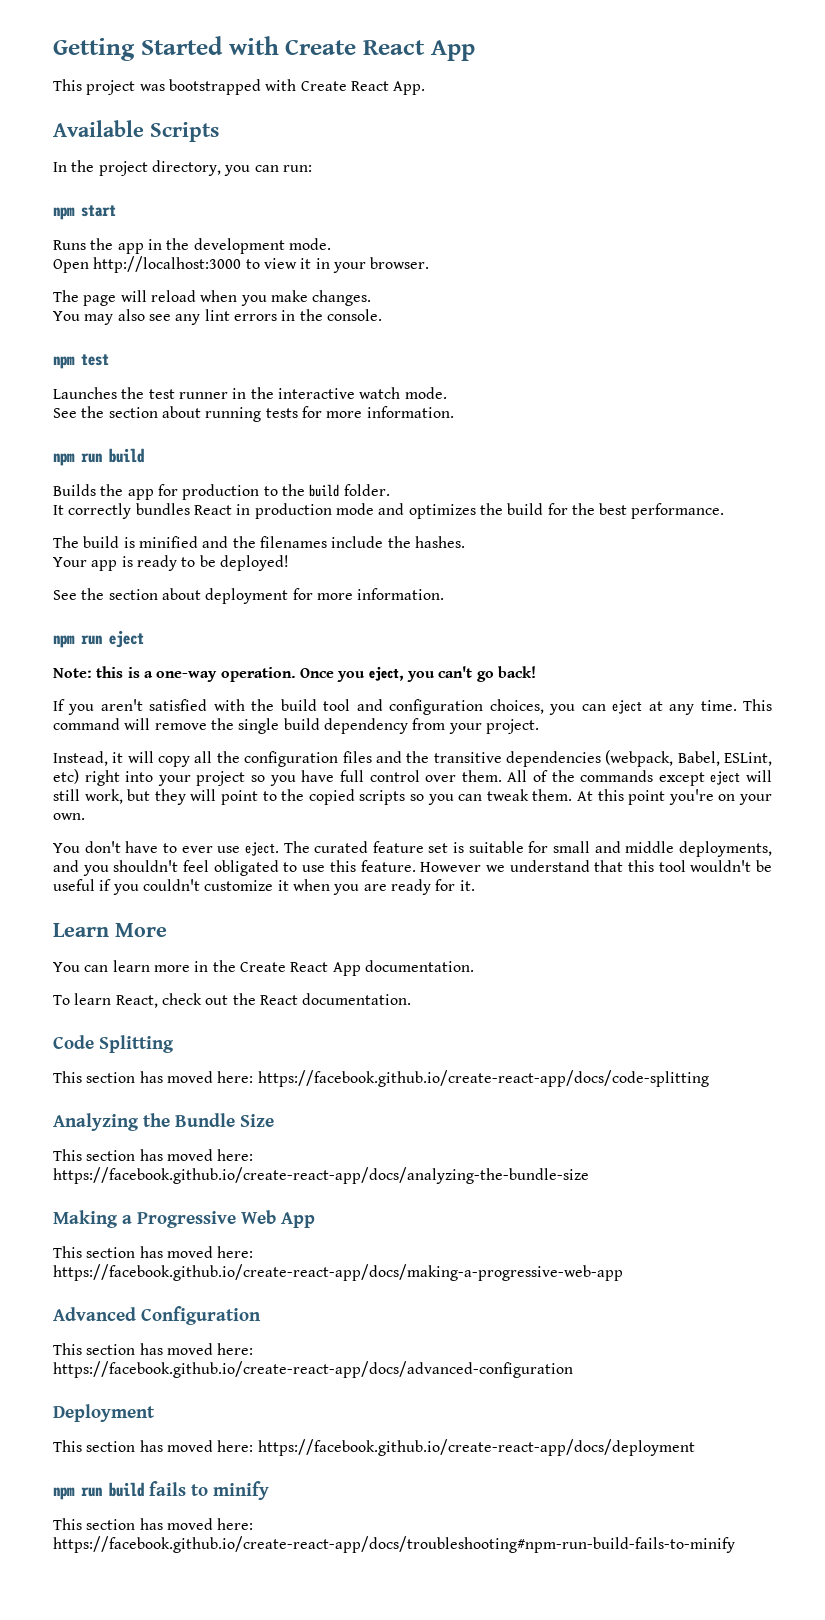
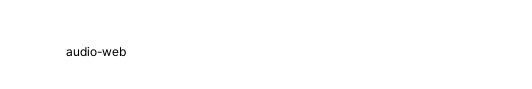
[53,36,475,61] [53,79,426,95] [53,120,219,142] [53,160,312,176] [53,205,116,220] [53,238,331,254] [53,256,430,273] [53,290,372,306] [53,309,382,325] [53,354,109,369] [53,387,447,399] [53,406,454,422] [53,448,144,466] [53,484,390,500] [53,503,725,519] [53,536,465,548] [53,555,289,571] [53,588,445,604] [53,630,144,648] [53,666,536,682] [53,699,772,715] [53,718,539,734] [53,750,772,767] [53,769,772,786] [53,789,773,805] [53,813,85,820] [53,841,772,857] [53,860,772,876] [53,879,475,895] [53,923,167,937] [53,960,474,976] [53,993,412,1008] [53,1035,174,1053] [53,1070,709,1087] [53,1113,274,1131] [53,1149,254,1161] [53,1167,589,1184] [53,1210,315,1228] [53,1246,254,1258] [53,1264,623,1281] [53,1306,261,1325] [53,1343,254,1355] [53,1361,573,1378] [53,1404,155,1422] [53,1439,695,1456] [53,1481,269,1500] [53,1518,254,1530] [53,1536,735,1553] Getting Started with Create React App // This project was bootstrapped with Create React App. // Available Scripts // In the project directory, you can run: // npm start // Runs the app in the development mode. // Open http://localhost:3000 to view it in your browser. // The page will reload when you make changes. // You may also see any lint errors in the console. // npm test // Launches the test runner in the interactive watch mode. // See the section about running tests for more information. // npm run build // Builds the app for production to the build folder. // It correctly bundles React in production mode and optimizes the build for the best performance. // The build is minified and the filenames include the hashes. // Your app is ready to be deployed! // See the section about deployment for more information. // npm run eject // Note: this is a one-way operation. Once you eject, you can't go back! // If you aren't satisfied with the build tool and configuration choices, you can eject at any time. This command will remove the single build dependency from your project. // Instead, it will copy all the configuration files and the transitive dependencies (webpack, Babel, ESLint, etc) right into your project so you have full control over them. All of the commands except eject will still work, but they will point to the copied scripts so you can tweak them. At this point you're on your own. // You don't have to ever use eject. The curated feature set is suitable for small and middle deployments, and you shouldn't feel obligated to use this feature. However we understand that this tool wouldn't be useful if you couldn't customize it when you are ready for it. // Learn More // You can learn more in the Create React App documentation. // To learn React, check out the React documentation. // Code Splitting // This section has moved here: https://facebook.github.io/create-react-app/docs/code-splitting // Analyzing the Bundle Size // This section has moved here: https://facebook.github.io/create-react-app/docs/analyzing-the-bundle-size // Making a Progressive Web App // This section has moved here: https://facebook.github.io/create-react-app/docs/making-a-progressive-web-app // Advanced Configuration // This section has moved here: https://facebook.github.io/create-react-app/docs/advanced-configuration // Deployment // This section has moved here: https://facebook.github.io/create-react-app/docs/deployment // npm run build fails to minify // This section has moved here: https://facebook.github.io/create-react-app/docs/troubleshooting#npm-run-build-fails-to-minify -> [66,46,126,57] audio-web

